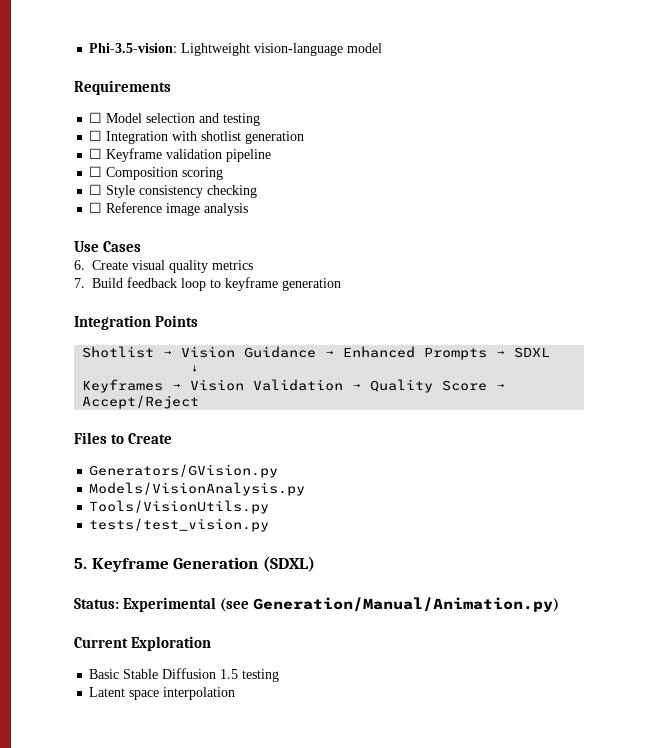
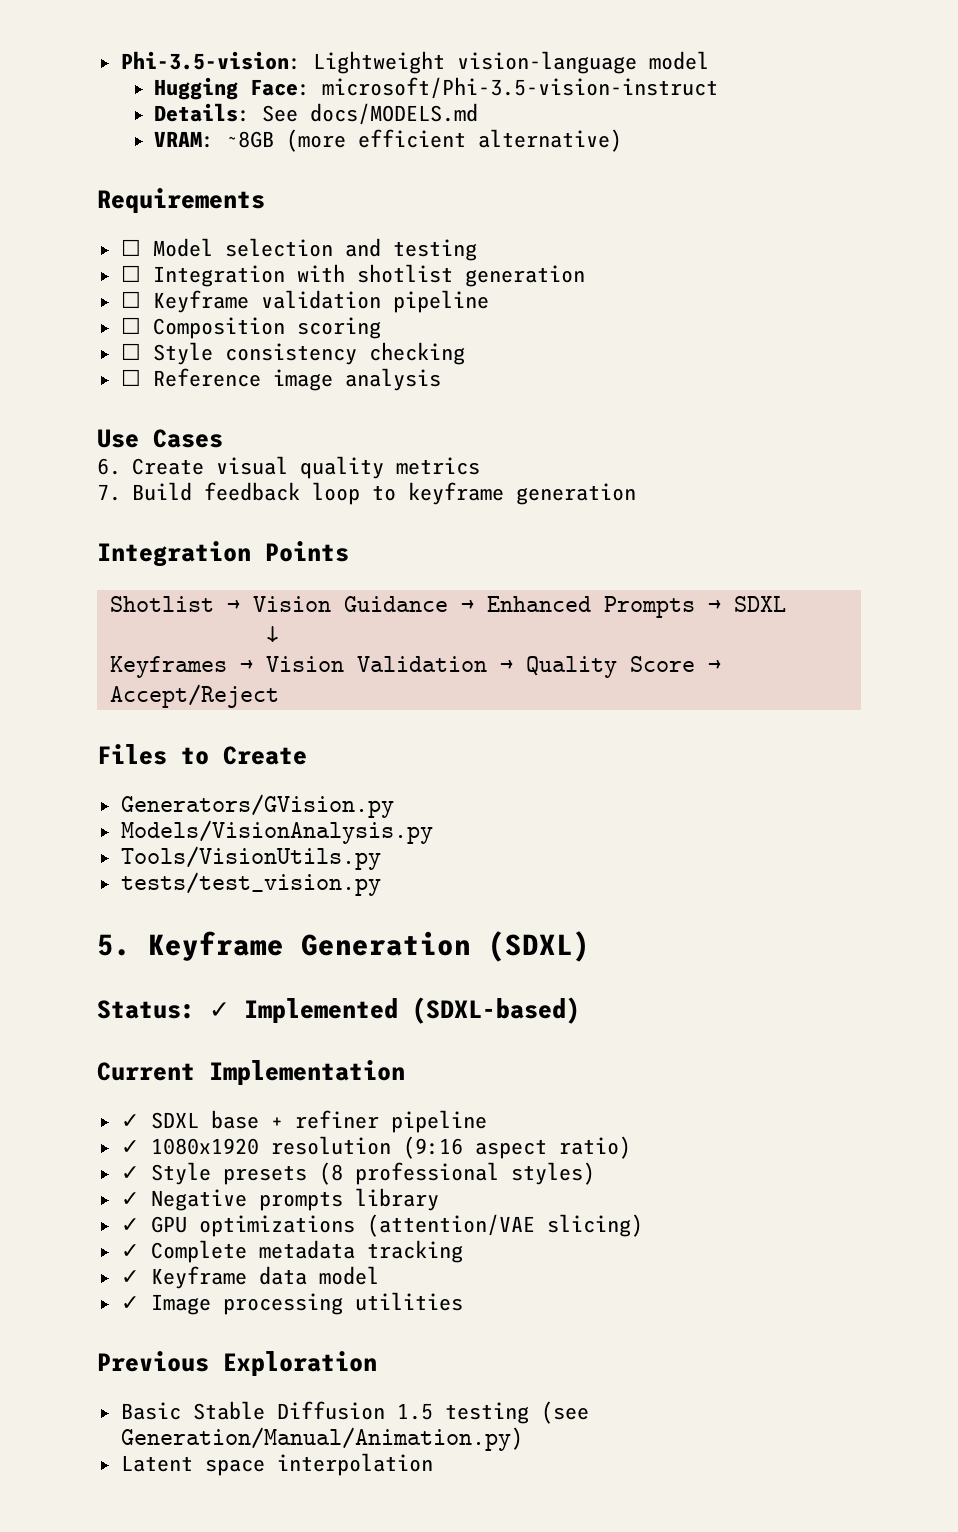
(383, 48) none -> [154,77,719,100] [154,103,479,125] [154,129,623,152] // Hugging Face: microsoft/Phi-3.5-vision-instruct // Details: See docs/MODELS.md // VRAM: ~8GB (more efficient alternative)
[123,597,560,612] [74,637,128,648] Experimental (see Generation/Manual/Animation.py) // Current -> [209,997,580,1024] [97,1060,405,1085] [120,1110,487,1133] [120,1136,631,1159] [120,1162,595,1185] [120,1188,439,1211] [120,1214,643,1237] [120,1240,463,1263] [120,1266,379,1289] [120,1292,463,1315] [97,1351,209,1372] ✓ Implemented (SDXL-based) // Current Implementation // ✓ SDXL base + refiner pipeline // ✓ 1080x1920 resolution (9:16 aspect ratio) // ✓ Style presets (8 professional styles) // ✓ Negative prompts library // ✓ GPU optimizations (attention/VAE slicing) // ✓ Complete metadata tracking // ✓ Keyframe data model // ✓ Image processing utilities // Previous
(280, 675) none -> [540,1401,589,1424] [120,1427,523,1451] (see Generation/Manual/Animation.py)

